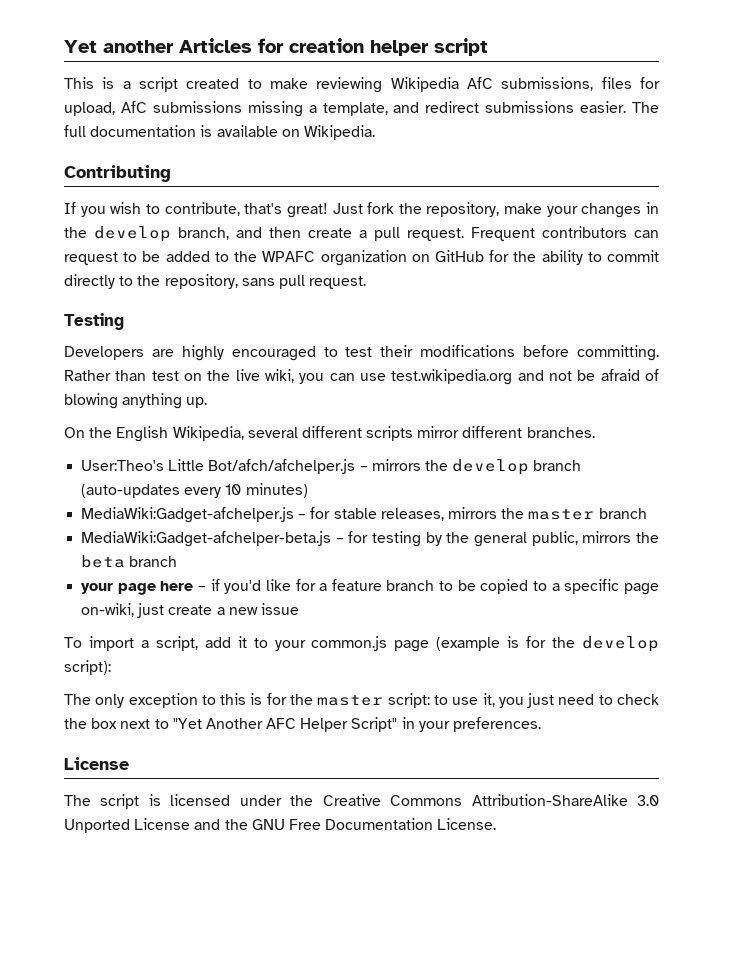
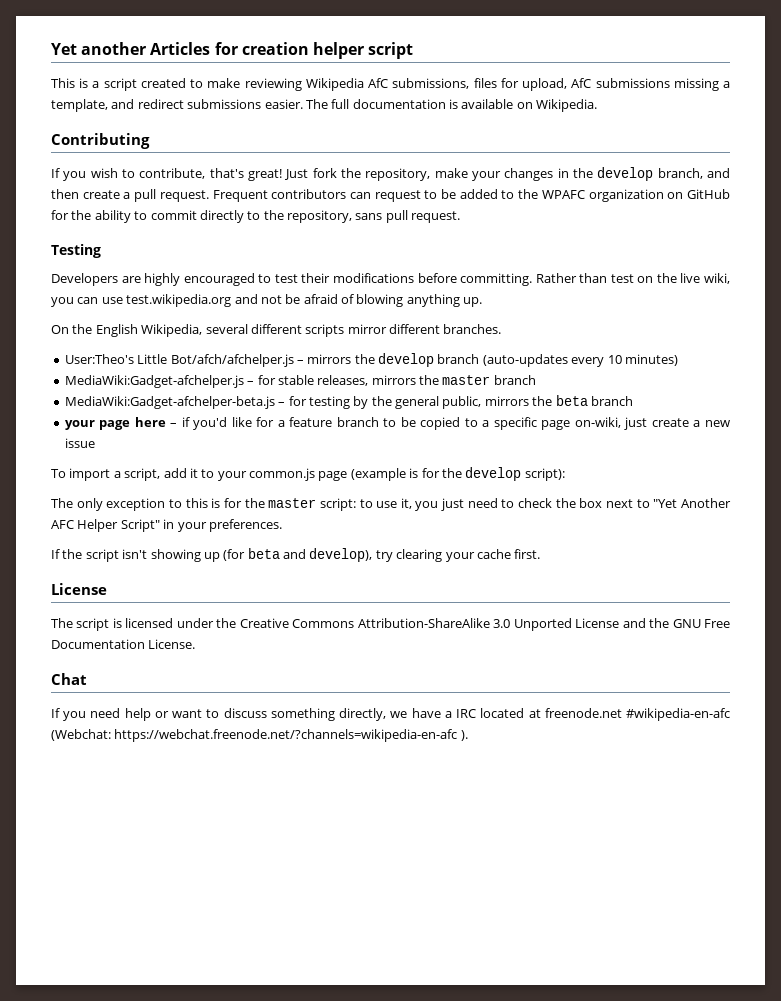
(542, 724) none -> [51,548,541,562] // If the script isn't showing up (for beta and develop), try clearing your cache first.
(497, 824) none -> [51,673,87,685] [51,708,731,721] [51,729,468,742] // Chat // If you need help or want to discuss something directly, we have a IRC located at freenode.net #wikipedia-en-afc (Webchat: https://webchat.freenode.net/?channels=wikipedia-en-afc ).

